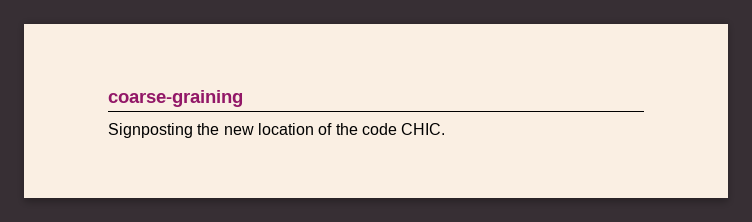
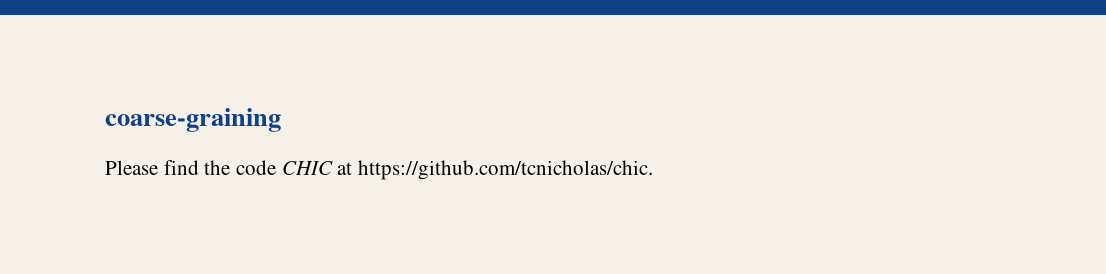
[108,123,446,138] Signposting the new location of the code CHIC. -> [105,160,654,180] Please find the code CHIC at https://github.com/tcnicholas/chic.

